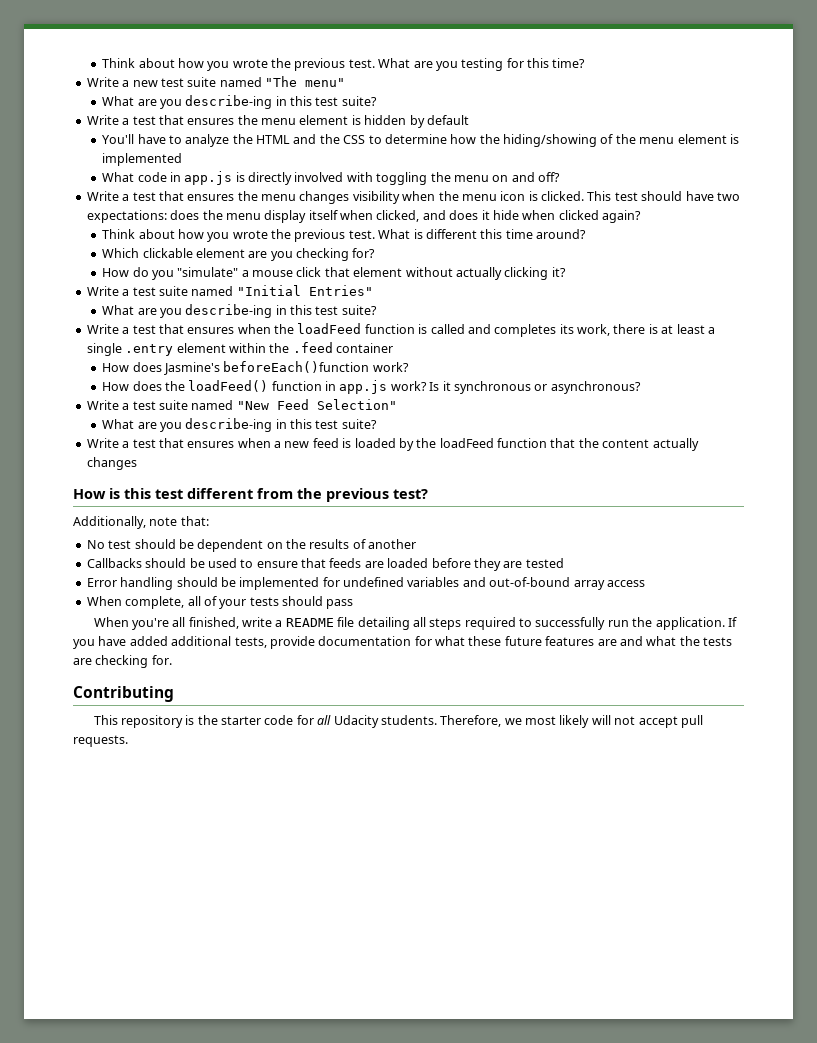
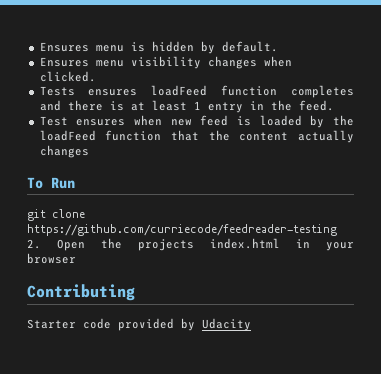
[102,58,586,71] [86,76,345,87] [102,95,377,109] [86,115,469,128] [102,134,739,147] [102,153,183,166] [102,171,561,185] [86,191,740,204] [86,210,641,223] [102,229,587,242] [102,248,376,261] [102,267,566,280] [86,285,373,296] [102,304,377,318] [86,323,715,337] [86,342,393,356] [102,361,409,375] [102,380,641,394] [86,399,397,410] [102,418,377,432] [86,438,281,448] Think about how you wrote the previous test. What are you testing for this time? // Write a new test suite named "The menu" // What are you describe-ing in this test suite? // Write a test that ensures the menu element is hidden by default // You'll have to analyze the HTML and the CSS to determine how the hiding/showing of the menu element is implemented // What code in app.js is directly involved with toggling the menu on and off? // Write a test that ensures the menu changes visibility when the menu icon is clicked. This test should have two expectations: does the menu display itself when clicked, and does it hide when clicked again? // Think about how you wrote the previous test. What is different this time around? // Which clickable element are you checking for? // How do you "simulate" a mouse click that element without actually clicking it? // Write a test suite named "Initial Entries" // What are you describe-ing in this test suite? // Write a test that ensures when the loadFeed function is called and completes its work, there is at least a single .entry element within the .feed container // How does Jasmine's beforeEach()function work? // How does the loadFeed() function in app.js work? Is it synchronous or asynchronous? // Write a test suite named "New Feed Selection" // What are you describe-ing in this test suite? // Write a test that ensures when a -> [39,41,278,54] [39,56,292,69] [39,71,96,82] [39,85,354,98] [39,100,334,113] [39,115,162,126] Ensures menu is hidden by default. // Ensures menu visibility changes when clicked. // Tests ensures loadFeed function completes and there is at least 1 entry in the feed. // Test ensures when
[73,488,428,502] [73,516,209,529] [86,539,417,552] [86,558,564,571] [86,577,645,590] [86,596,354,609] [93,617,737,630] [73,636,732,649] [73,655,172,668] [73,686,174,702] [93,715,703,728] [73,735,128,747] How is this test different from the previous test? // Additionally, note that: // No test should be dependent on the results of another // Callbacks should be used to ensure that feeds are loaded before they are tested // Error handling should be implemented for undefined variables and out-of-bound array access // When complete, all of your tests should pass // When you're all finished, write a README file detailing all steps required to successfully run the application. If you have added additional tests, provide documentation for what these future features are and what the tests are checking for. // Contributing // This repository is the starter code for all Udacity students. Therefore, we most likely will not accept pull requests. -> [27,177,75,189] [27,209,85,221] [27,224,337,236] [27,238,354,251] [27,253,76,264] [27,284,135,301] [27,318,251,331] To Run // git clone https://github.com/curriecode/feedreader-testing 2. Open the projects index.html in your browser // Contributing // Starter code provided by Udacity

